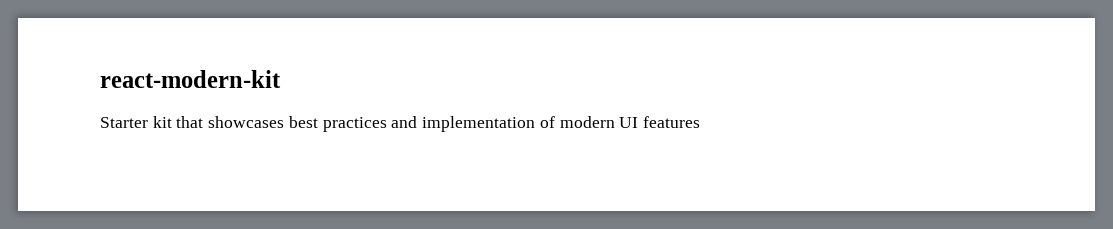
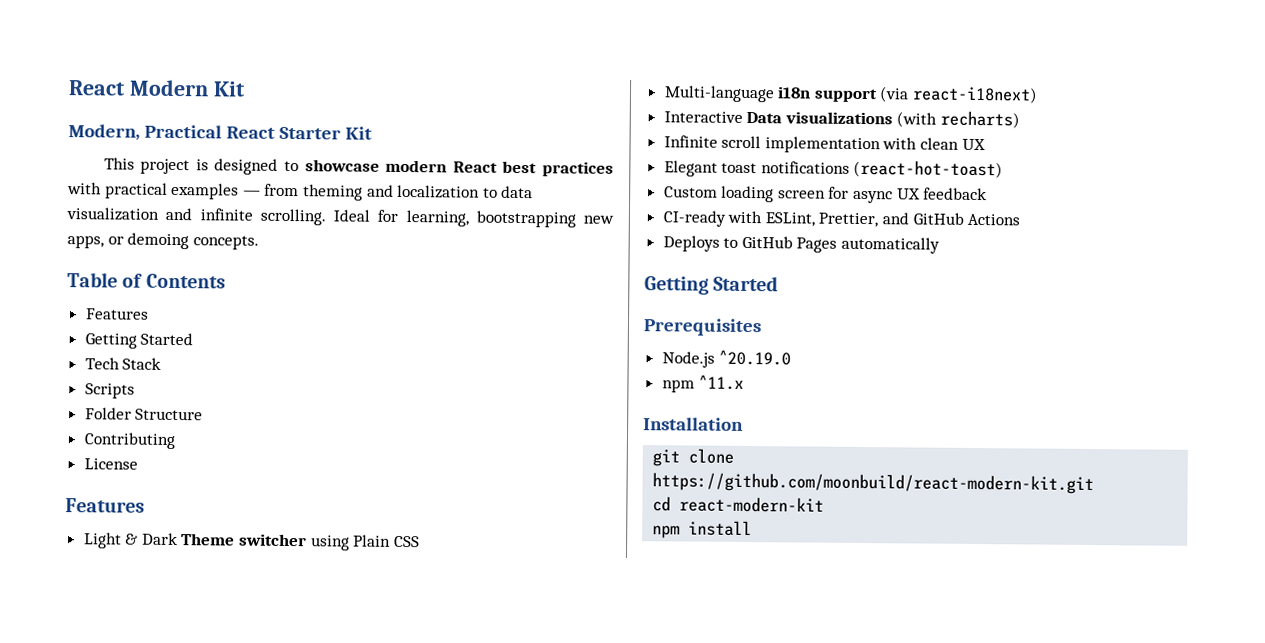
[100,70,281,88] [100,116,700,132] react-modern-kit // Starter kit that showcases best practices and implementation of modern UI features -> [68,79,245,97] [68,124,372,141] [103,157,614,177] [67,182,534,201] [66,207,614,228] [67,232,259,250] [67,272,226,289] [84,308,149,320] [84,332,194,349] [84,357,162,370] [84,383,135,399] [84,407,204,421] [83,432,176,450] [83,458,138,470] [65,498,145,513] [83,532,420,551] [663,85,1039,104] [663,110,1021,129] [663,135,986,154] [663,159,1004,179] [663,185,988,204] [662,210,1021,228] [662,235,941,254] [644,275,779,295] [643,318,762,337] [661,349,792,368] [661,374,745,393] [643,417,744,431] [652,448,735,467] [652,472,1095,495] [652,496,825,513] [652,520,753,539] React Modern Kit // Modern, Practical React Starter Kit // This project is designed to showcase modern React best practices with practical examples — from theming and localization to data visualization and infinite scrolling. Ideal for learning, bootstrapping new apps, or demoing concepts. // Table of Contents // Features // Getting Started // Tech Stack // Scripts // Folder Structure // Contributing // License // Features // Light & Dark Theme switcher using Plain CSS // Multi-language i18n support (via react-i18next) // Interactive Data visualizations (with recharts) // Infinite scroll implementation with clean UX // Elegant toast notifications (react-hot-toast) // Custom loading screen for async UX feedback // CI-ready with ESLint, Prettier, and GitHub Actions // Deploys to GitHub Pages automatically // Getting Started // Prerequisites // Node.js ^20.19.0 // npm ^11.x // Installation // git clone https://github.com/moonbuild/react-modern-kit.git // cd react-modern-kit // npm install

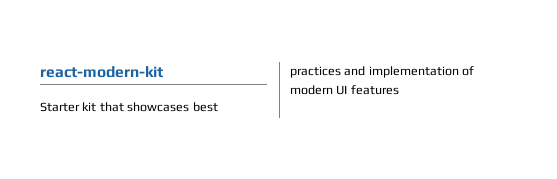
[68,79,245,97] [68,124,372,141] [103,157,614,177] [67,182,534,201] [66,207,614,228] [67,232,259,250] [67,272,226,289] [84,308,149,320] [84,332,194,349] [84,357,162,370] [84,383,135,399] [84,407,204,421] [83,432,176,450] [83,458,138,470] [65,498,145,513] [83,532,420,551] [663,85,1039,104] [663,110,1021,129] [663,135,986,154] [663,159,1004,179] [663,185,988,204] [662,210,1021,228] [662,235,941,254] [644,275,779,295] [643,318,762,337] [661,349,792,368] [661,374,745,393] [643,417,744,431] [652,448,735,467] [652,472,1095,495] [652,496,825,513] [652,520,753,539] React Modern Kit // Modern, Practical React Starter Kit // This project is designed to showcase modern React best practices with practical examples — from theming and localization to data visualization and infinite scrolling. Ideal for learning, bootstrapping new apps, or demoing concepts. // Table of Contents // Features // Getting Started // Tech Stack // Scripts // Folder Structure // Contributing // License // Features // Light & Dark Theme switcher using Plain CSS // Multi-language i18n support (via react-i18next) // Interactive Data visualizations (with recharts) // Infinite scroll implementation with clean UX // Elegant toast notifications (react-hot-toast) // Custom loading screen for async UX feedback // CI-ready with ESLint, Prettier, and GitHub Actions // Deploys to GitHub Pages automatically // Getting Started // Prerequisites // Node.js ^20.19.0 // npm ^11.x // Installation // git clone https://github.com/moonbuild/react-modern-kit.git // cd react-modern-kit // npm install -> [40,66,163,78] [40,102,218,112] [290,66,475,78] [290,85,399,95] react-modern-kit // Starter kit that showcases best practices and implementation of modern UI features

